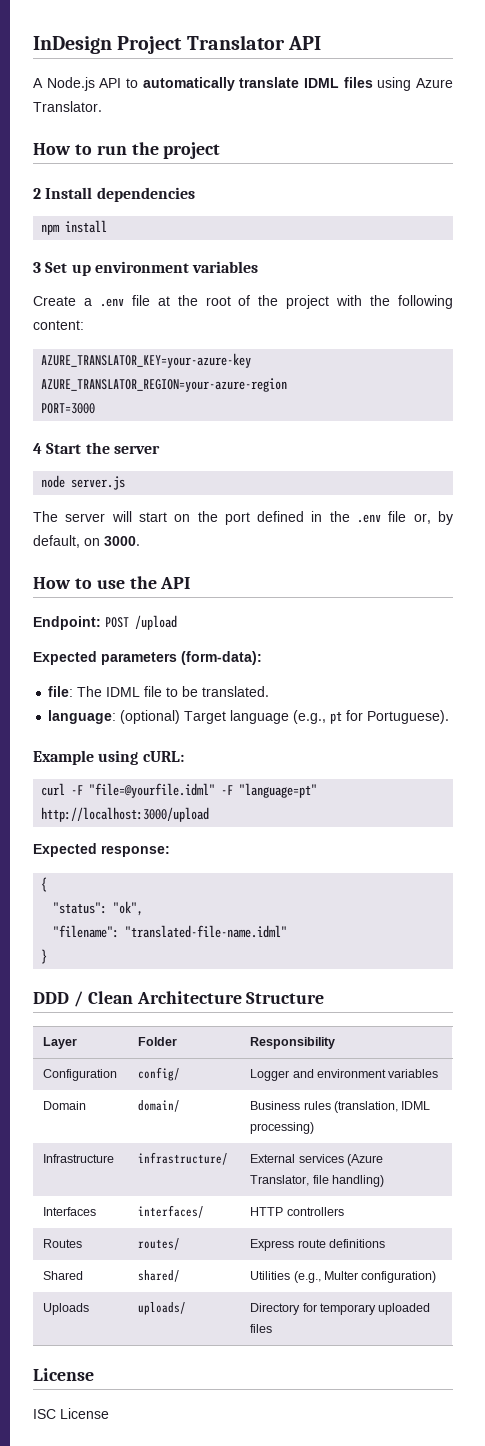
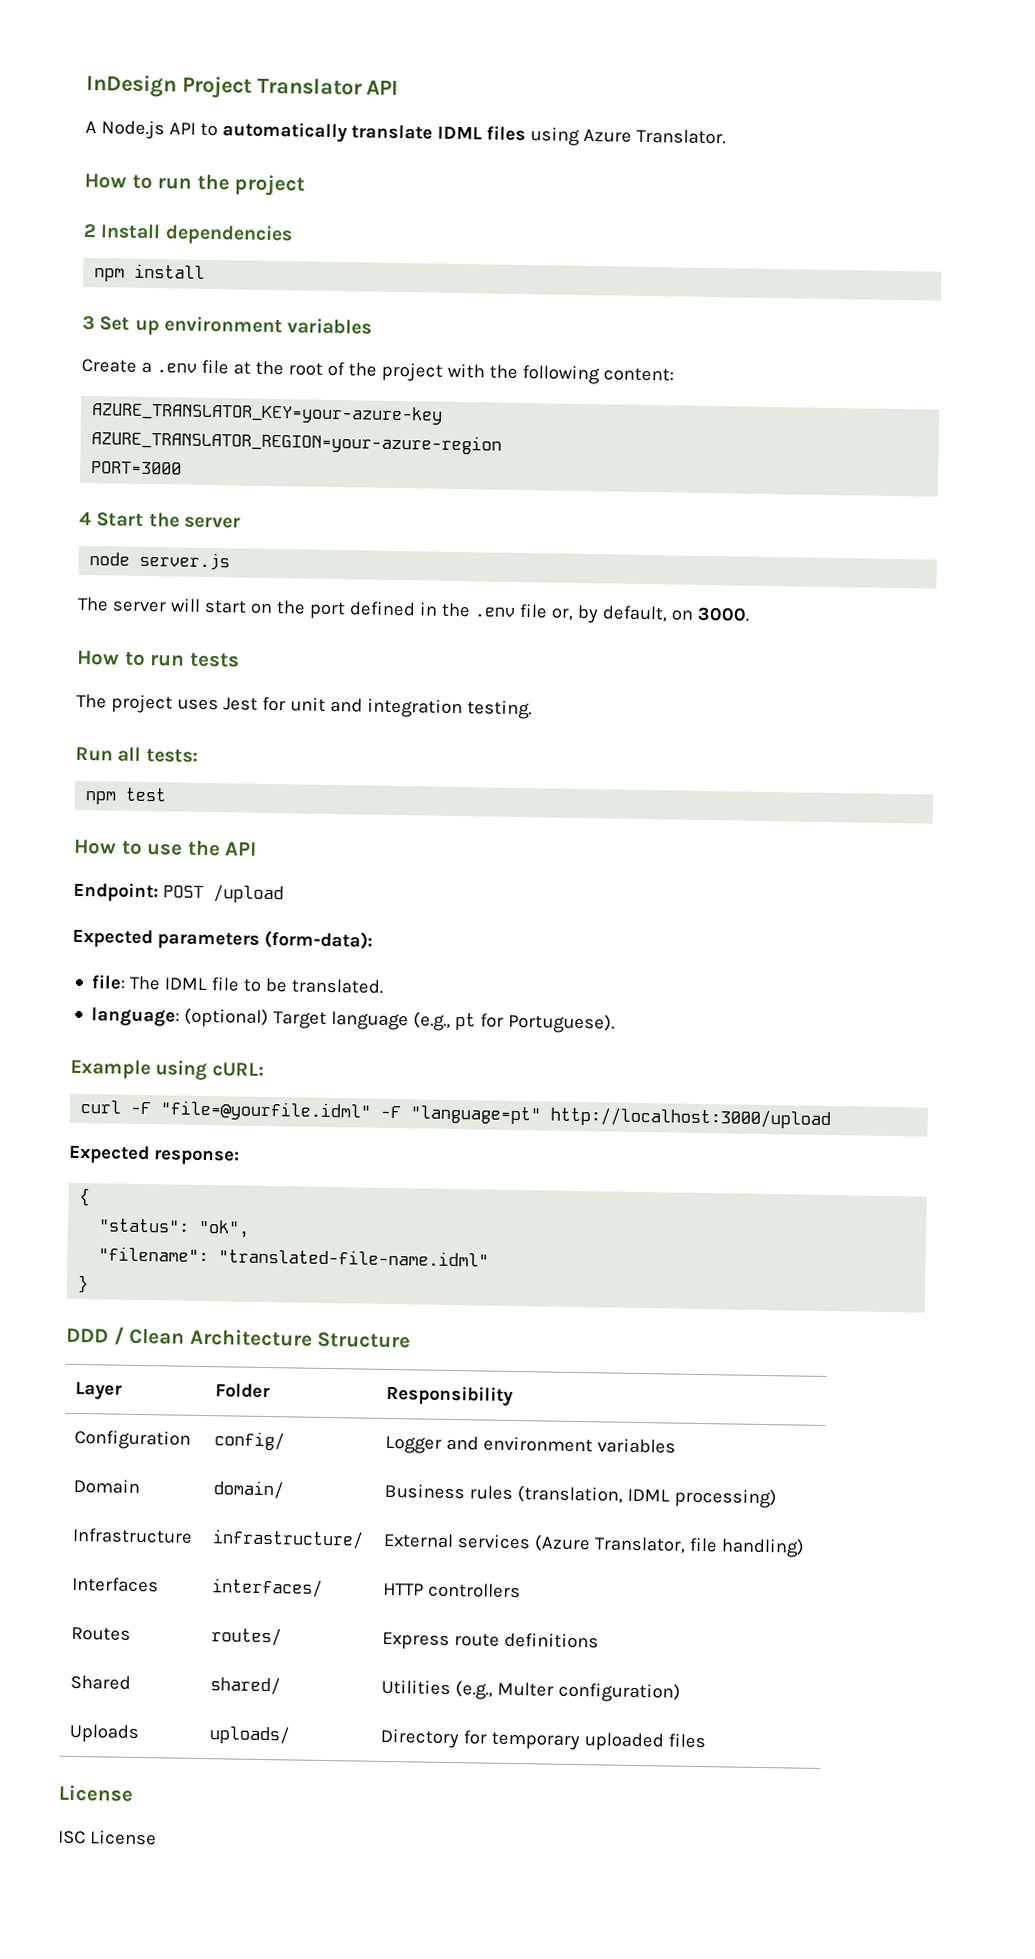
(140, 541) none -> [76,649,240,668] [76,693,532,720] [75,746,198,763] [85,787,168,805] // How to run tests // The project uses Jest for unit and integration testing. // Run all tests: // npm test

